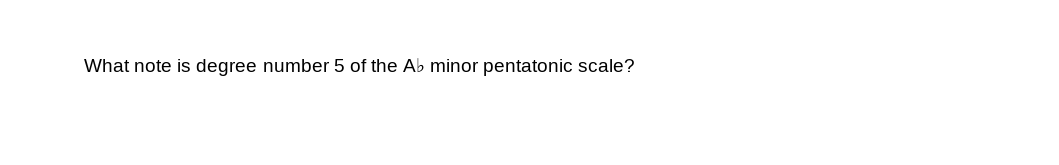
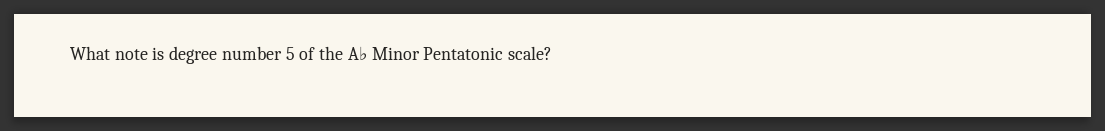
[430,59,574,76] minor pentatonic -> [371,47,504,60] Minor Pentatonic

